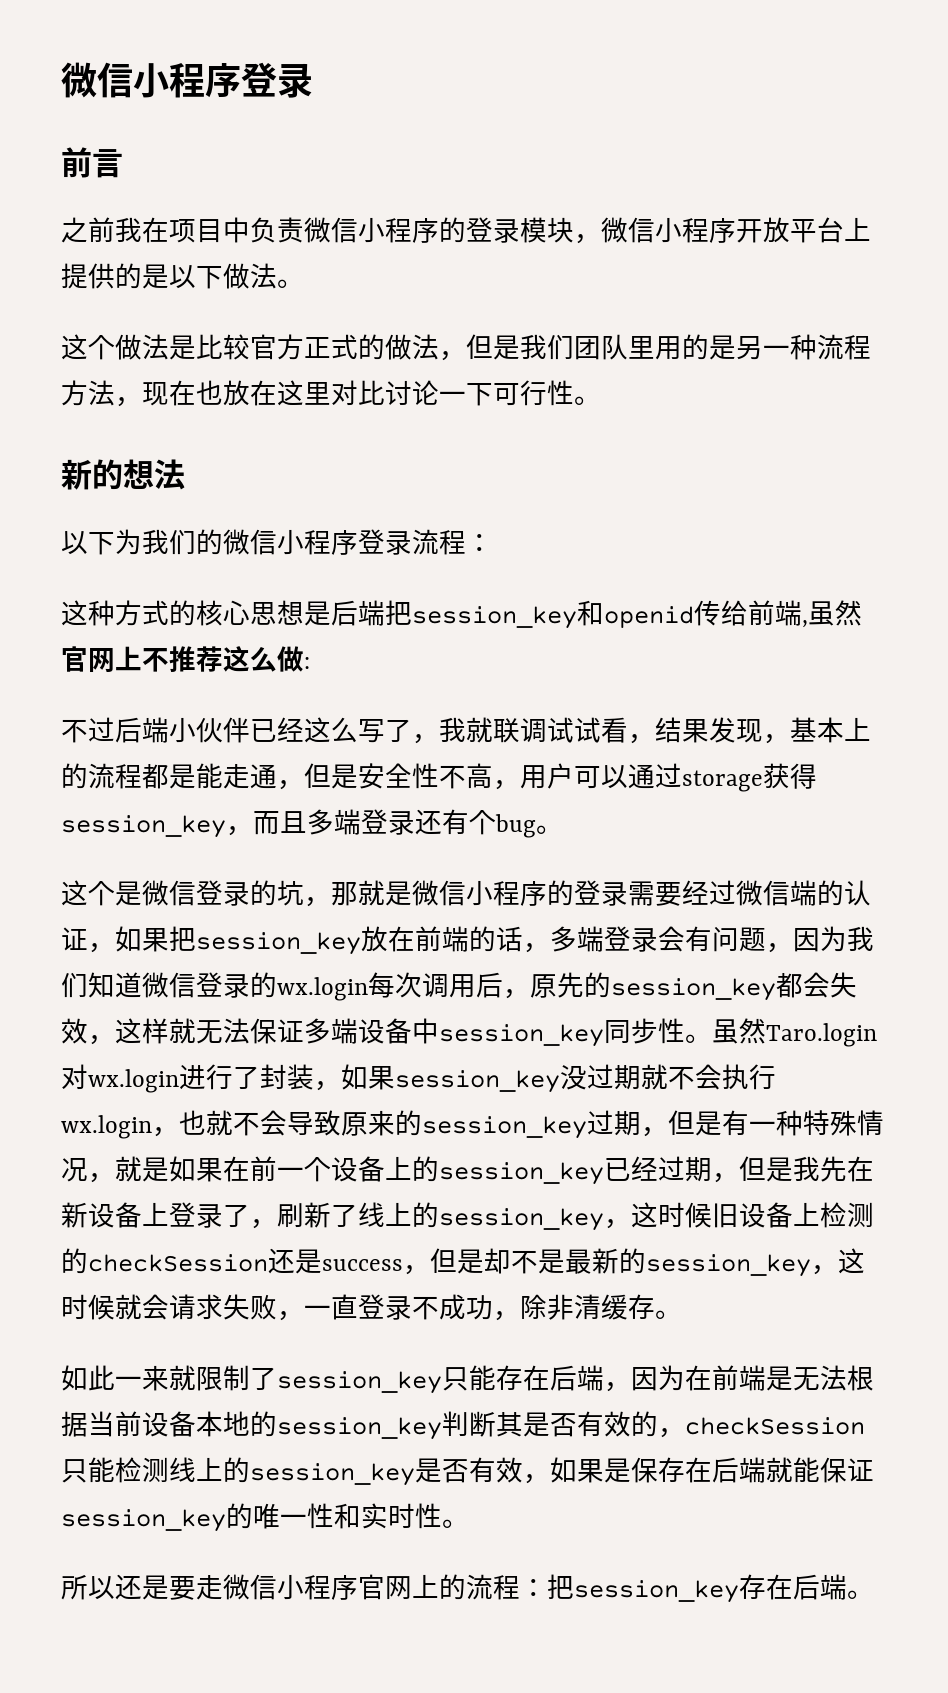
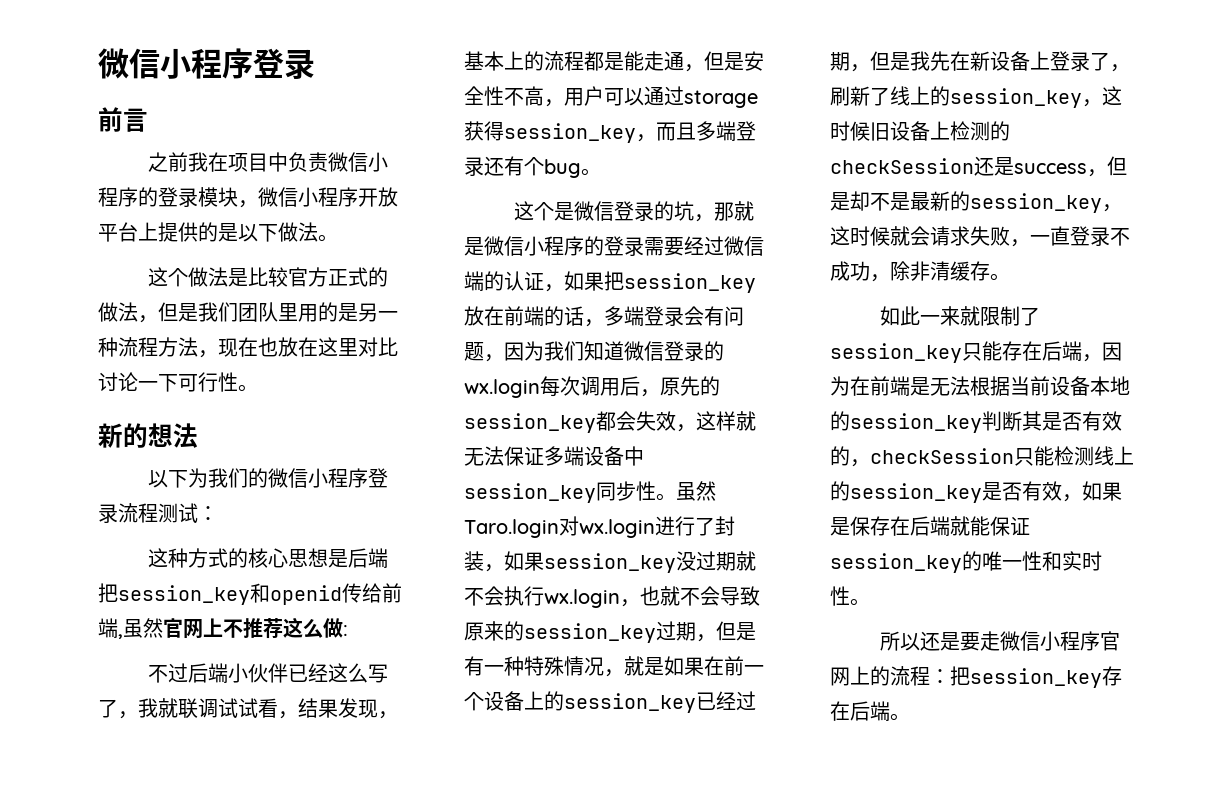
(466, 542) none -> [158,503,198,523] 测试

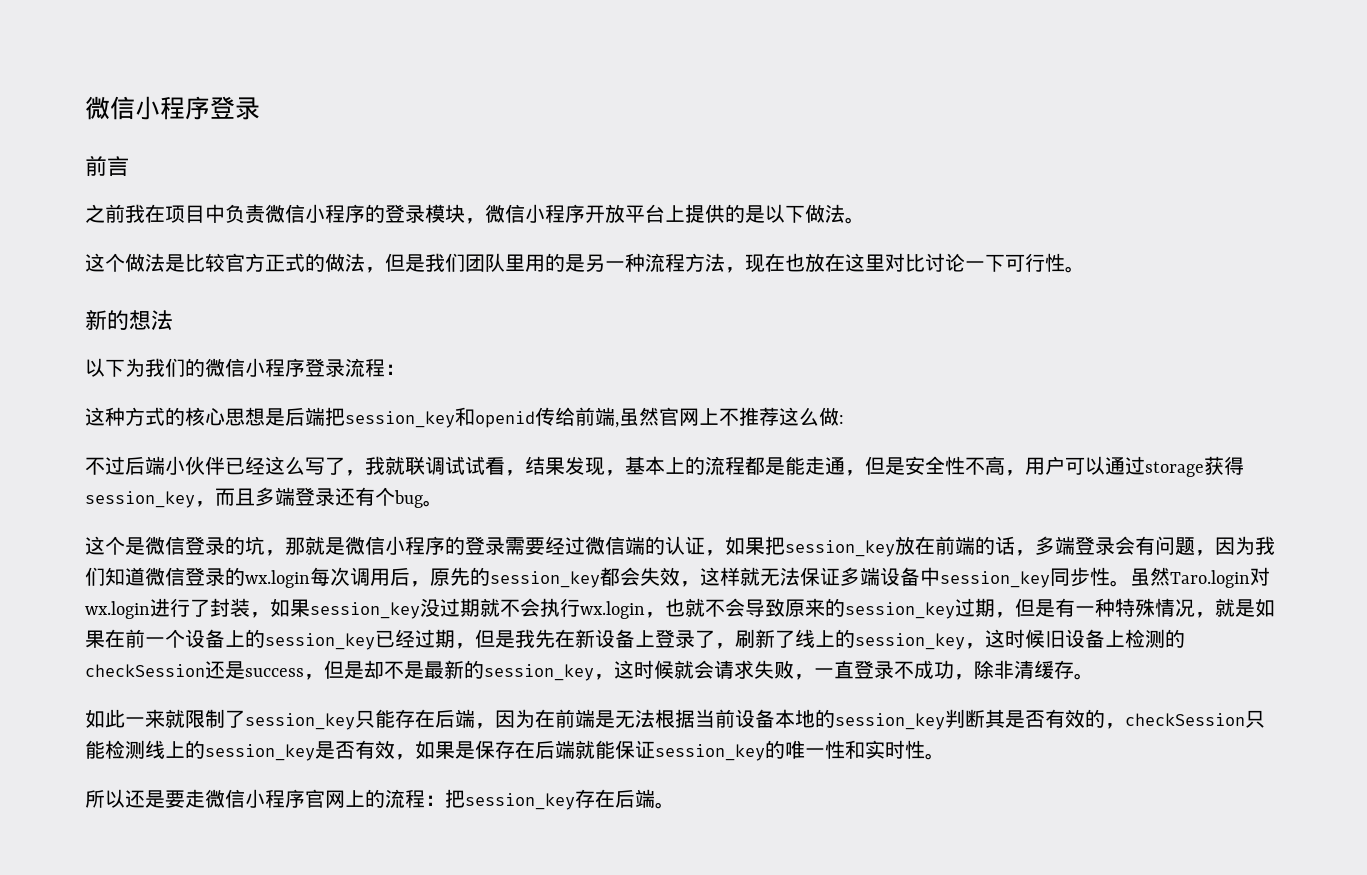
[158,503,198,523] 测试 -> (385, 367) none

